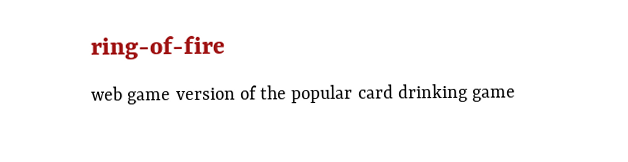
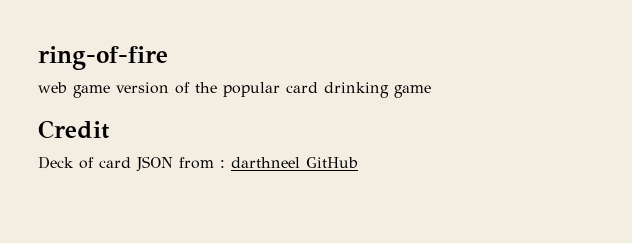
(517, 95) none -> [38,120,110,139] [38,156,358,172] // Credit // Deck of card JSON from : darthneel GitHub

